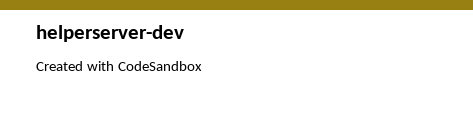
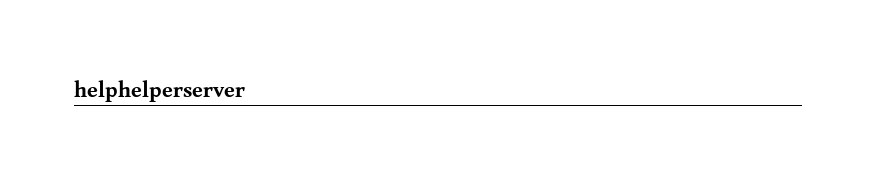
[36,25,184,42] [36,61,202,71] helperserver-dev // Created with CodeSandbox -> [74,80,245,102] helphelperserver

